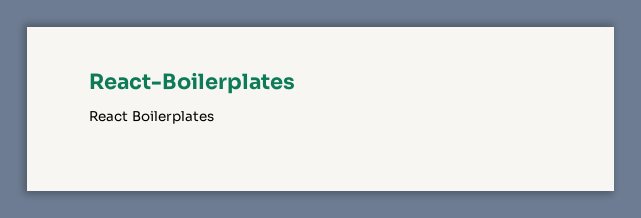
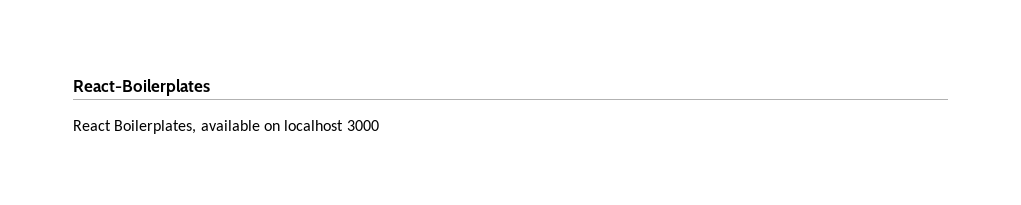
[131,111,214,124] Boilerplates -> [114,120,379,134] Boilerplates, available on localhost 3000

